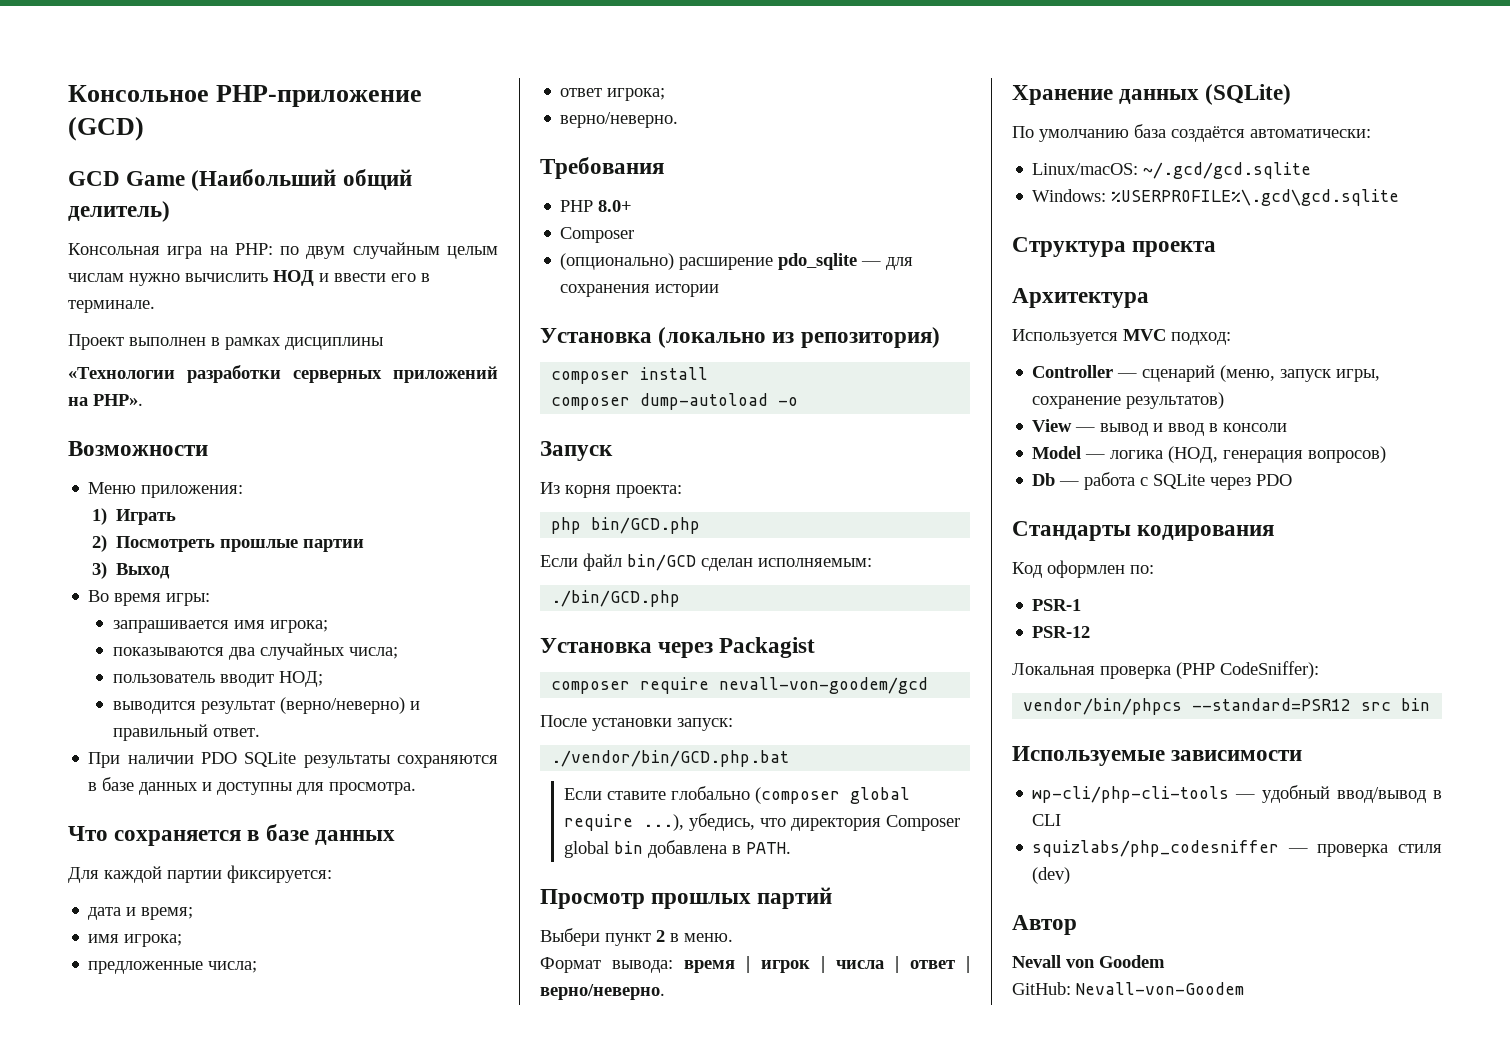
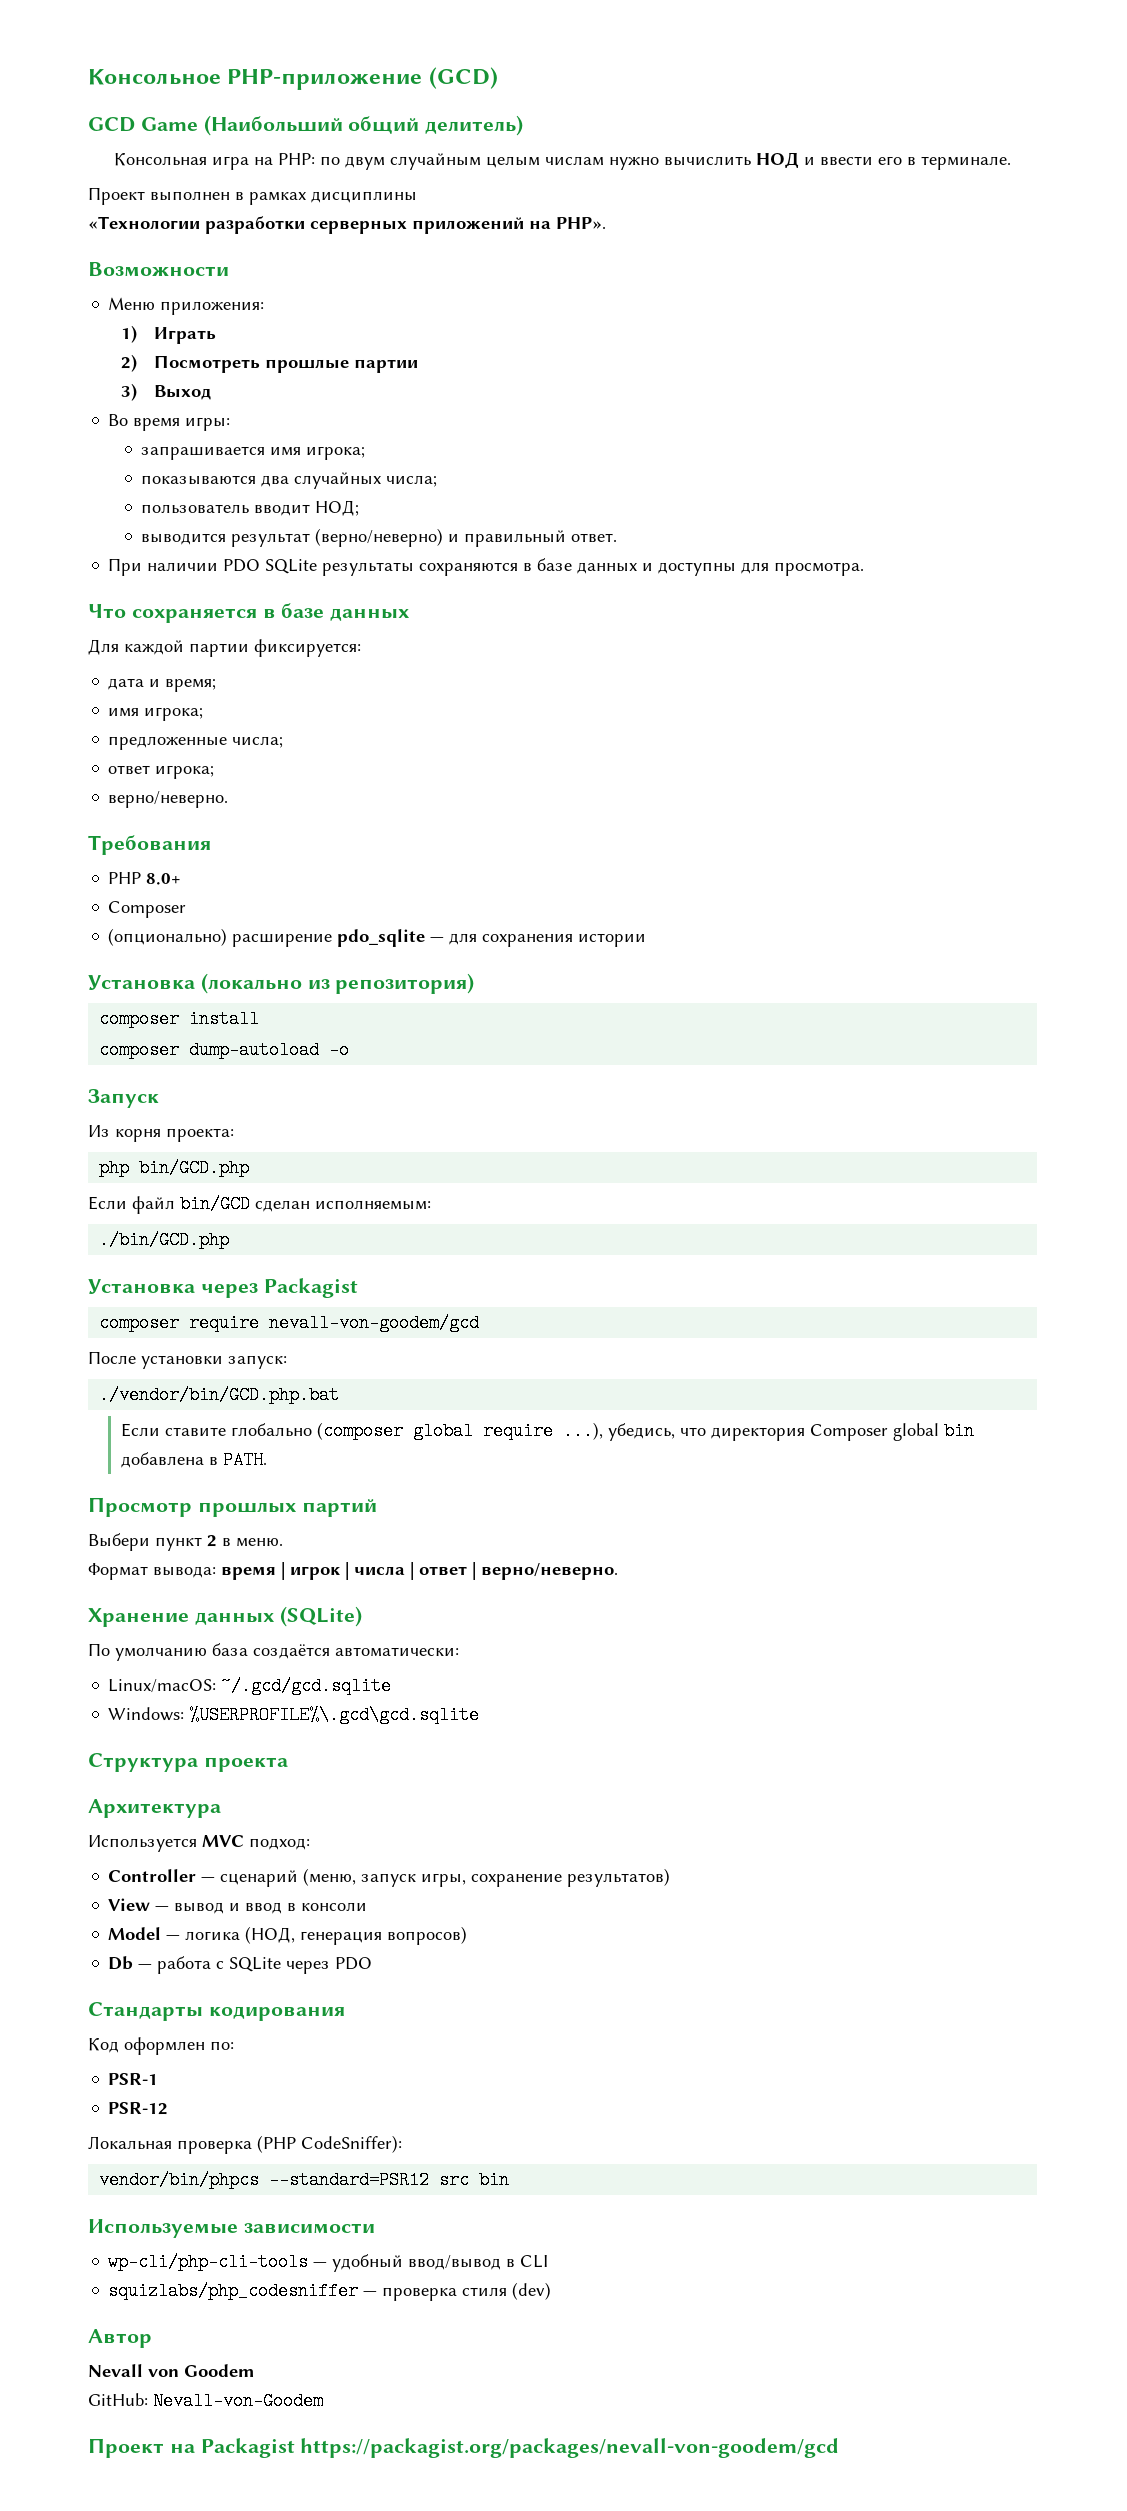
(1244, 988) none -> [88,2438,840,2458] // Проект на Packagist https://packagist.org/packages/nevall-von-goodem/gcd

